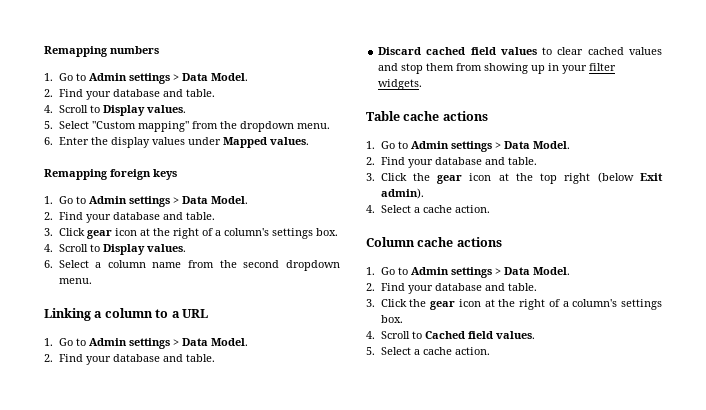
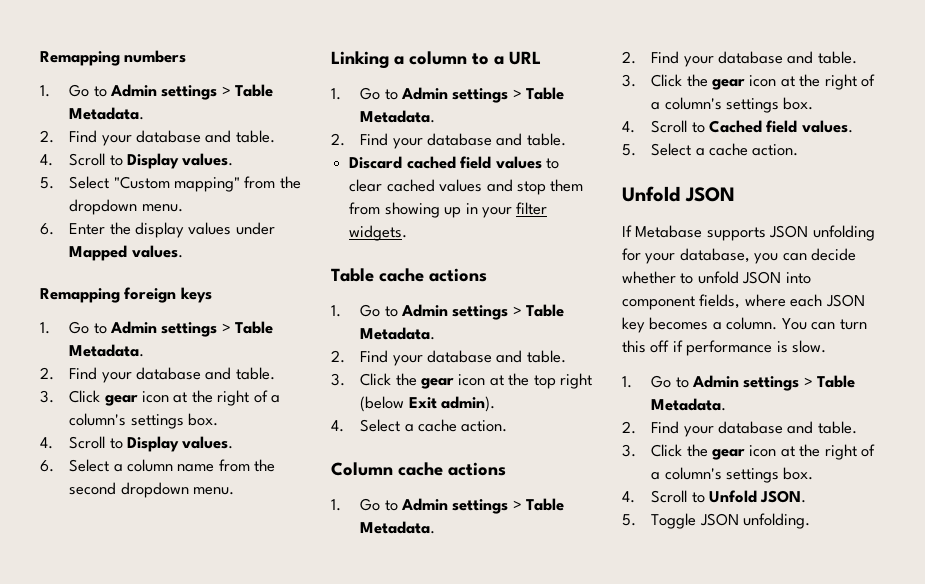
[181,73,248,81] Data Model. -> [235,84,274,97] [69,107,145,120] Table Metadata.
[181,196,248,204] Data Model. -> [235,321,274,334] [69,344,145,357] Table Metadata.
[181,338,248,346] Data Model. -> [526,87,565,100] [360,110,436,123] Table Metadata.
[503,141,570,149] Data Model. -> [526,304,565,317] [360,327,436,340] Table Metadata.
[503,267,570,275] Data Model. -> [526,498,565,511] [360,521,436,534] Table Metadata.
(490, 351) none -> [622,186,735,202] [622,225,875,241] [622,248,857,264] [622,271,811,284] [622,294,865,310] [622,317,867,333] [622,340,827,356] [622,375,856,391] [651,398,727,411] [622,421,857,437] [622,444,876,460] [651,467,814,483] [622,490,807,503] [622,513,810,529] // Unfold JSON // If Metabase supports JSON unfolding for your database, you can decide whether to unfold JSON into component fields, where each JSON key becomes a column. You can turn this off if performance is slow. // 1. Go to Admin settings > Table Metadata. // 2. Find your database and table. // 3. Click the gear icon at the right of a column's settings box. // 4. Scroll to Unfold JSON. // 5. Toggle JSON unfolding.

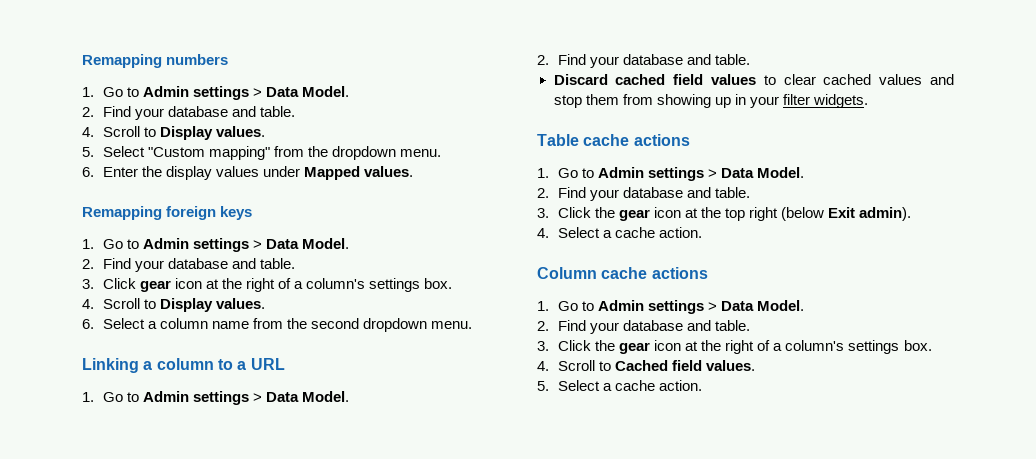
[235,84,274,97] [69,107,145,120] Table Metadata. -> [266,86,350,97] Data Model.
[235,321,274,334] [69,344,145,357] Table Metadata. -> [266,238,350,249] Data Model.
[526,87,565,100] [360,110,436,123] Table Metadata. -> [266,391,350,402] Data Model.
[526,304,565,317] [360,327,436,340] Table Metadata. -> [721,167,805,178] Data Model.
[526,498,565,511] [360,521,436,534] Table Metadata. -> [721,300,805,311] Data Model.
[622,186,735,202] [622,225,875,241] [622,248,857,264] [622,271,811,284] [622,294,865,310] [622,317,867,333] [622,340,827,356] [622,375,856,391] [651,398,727,411] [622,421,857,437] [622,444,876,460] [651,467,814,483] [622,490,807,503] [622,513,810,529] // Unfold JSON // If Metabase supports JSON unfolding for your database, you can decide whether to unfold JSON into component fields, where each JSON key becomes a column. You can turn this off if performance is slow. // 1. Go to Admin settings > Table Metadata. // 2. Find your database and table. // 3. Click the gear icon at the right of a column's settings box. // 4. Scroll to Unfold JSON. // 5. Toggle JSON unfolding. -> (703, 385) none

